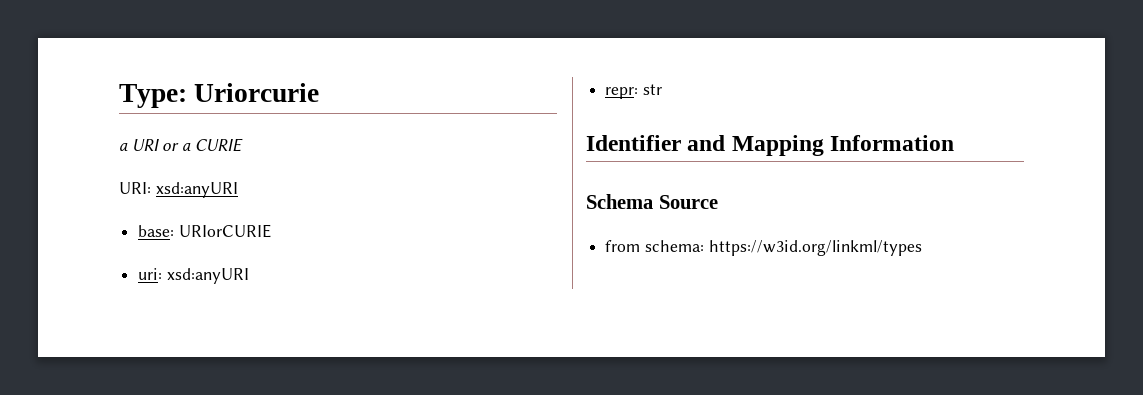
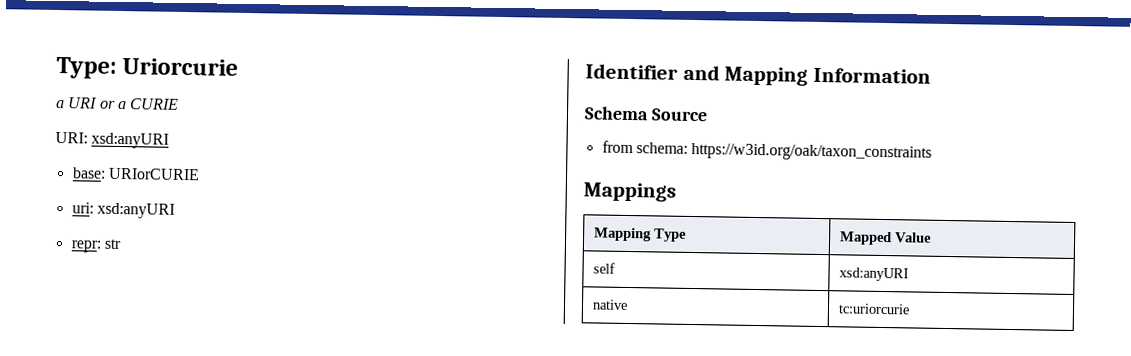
[708,240,922,256] https://w3id.org/linkml/types -> [691,142,933,162] [583,182,676,202] [594,227,688,242] [839,231,933,246] [593,262,616,274] [839,267,910,282] [592,299,629,310] [838,303,911,315] https://w3id.org/oak/taxon_constraints // Mappings // Mapping Type | Mapped Value // self | xsd:anyURI // native | tc:uriorcurie

